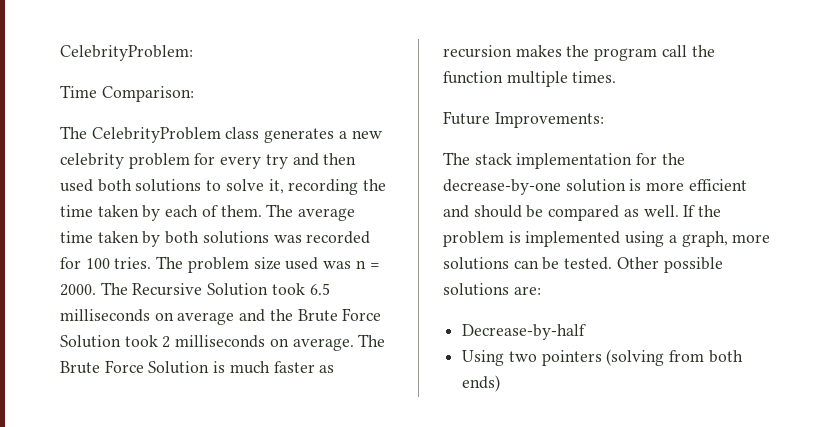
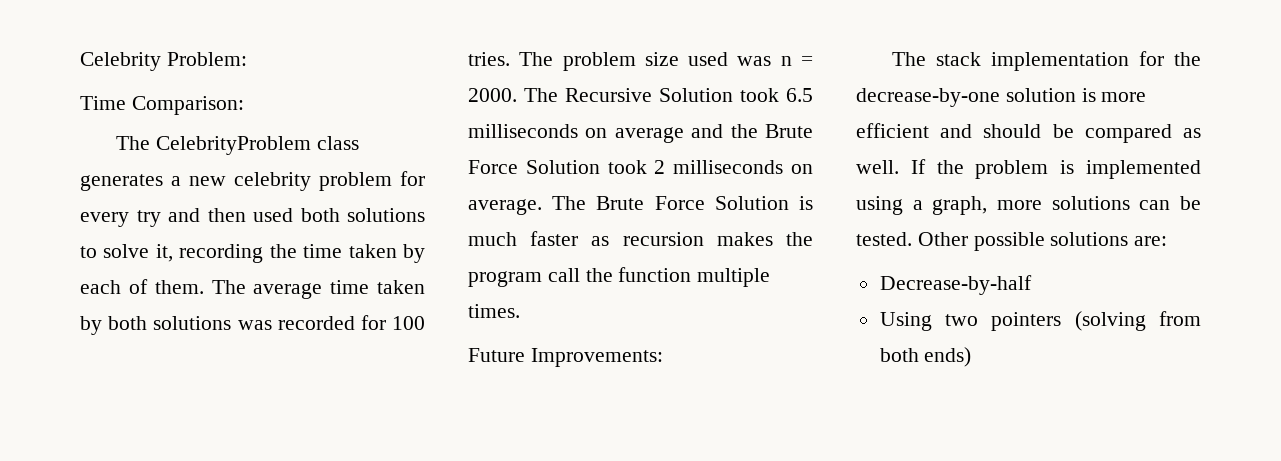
[60,45,193,61] CelebrityProblem: -> [80,52,247,71] Celebrity Problem:

